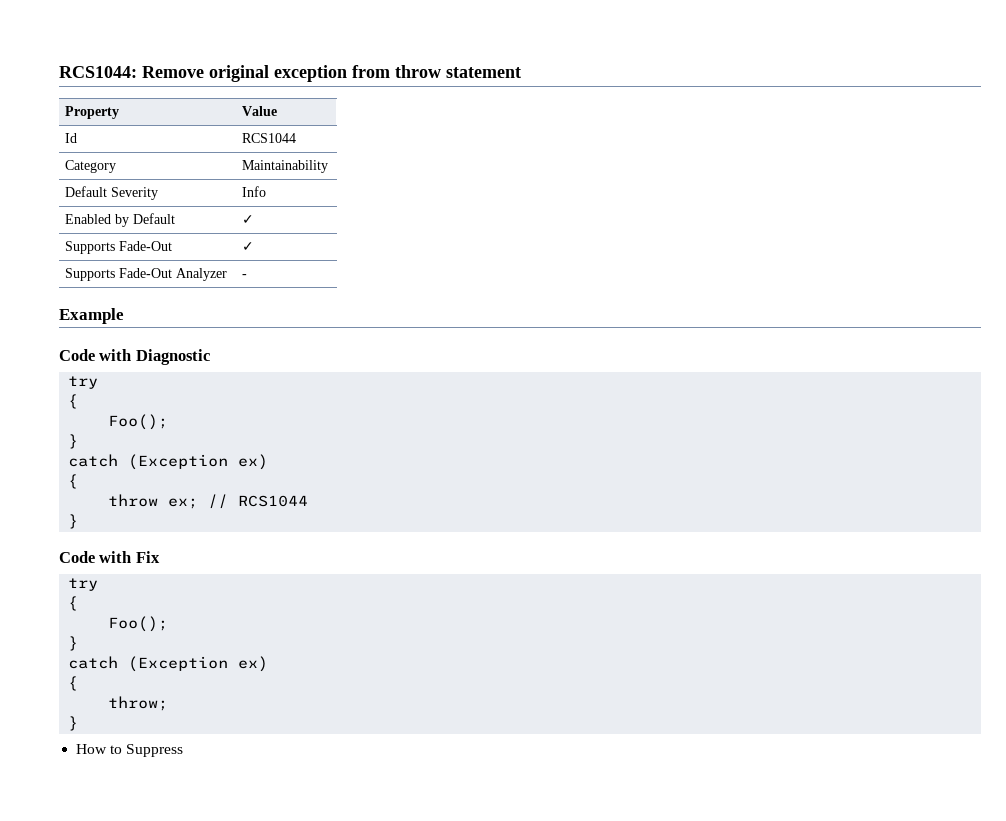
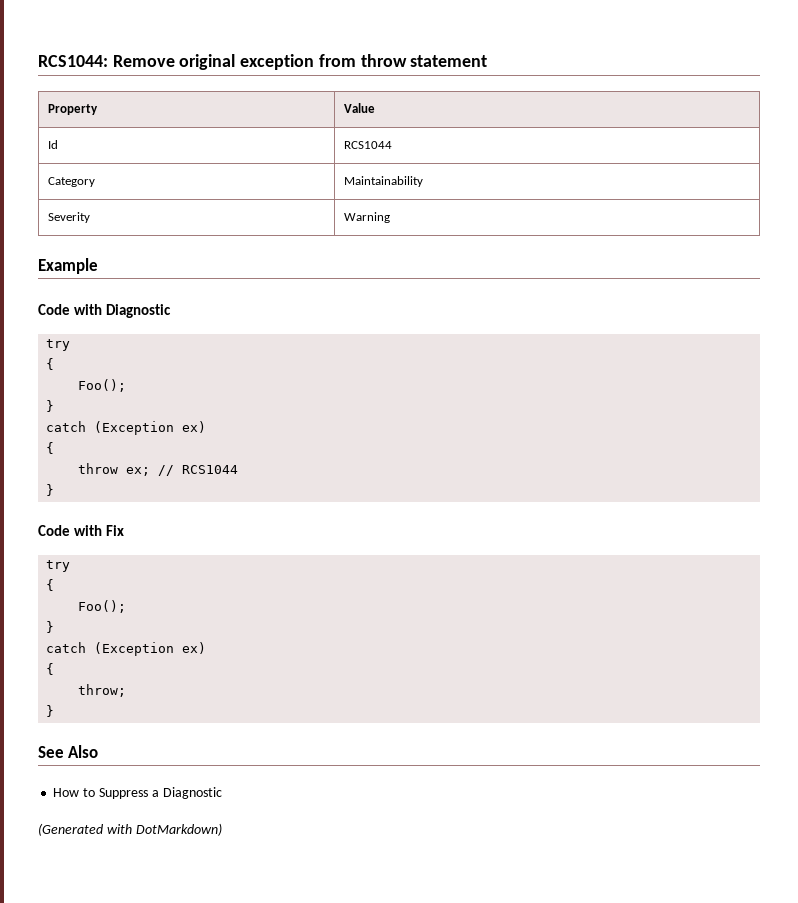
[65,186,108,197] Default -> (423, 181) none
[242,186,267,197] [65,213,176,227] [242,215,255,224] [65,241,173,254] [242,242,255,251] [65,268,228,281] [242,274,248,278] Info // Enabled by Default | ✓ // Supports Fade-Out | ✓ // Supports Fade-Out Analyzer | - -> [343,212,390,223] Warning
(79, 723) none -> [38,745,99,758] // See Also
(184, 750) none -> [151,787,222,799] [38,823,222,836] a Diagnostic // (Generated with DotMarkdown)

